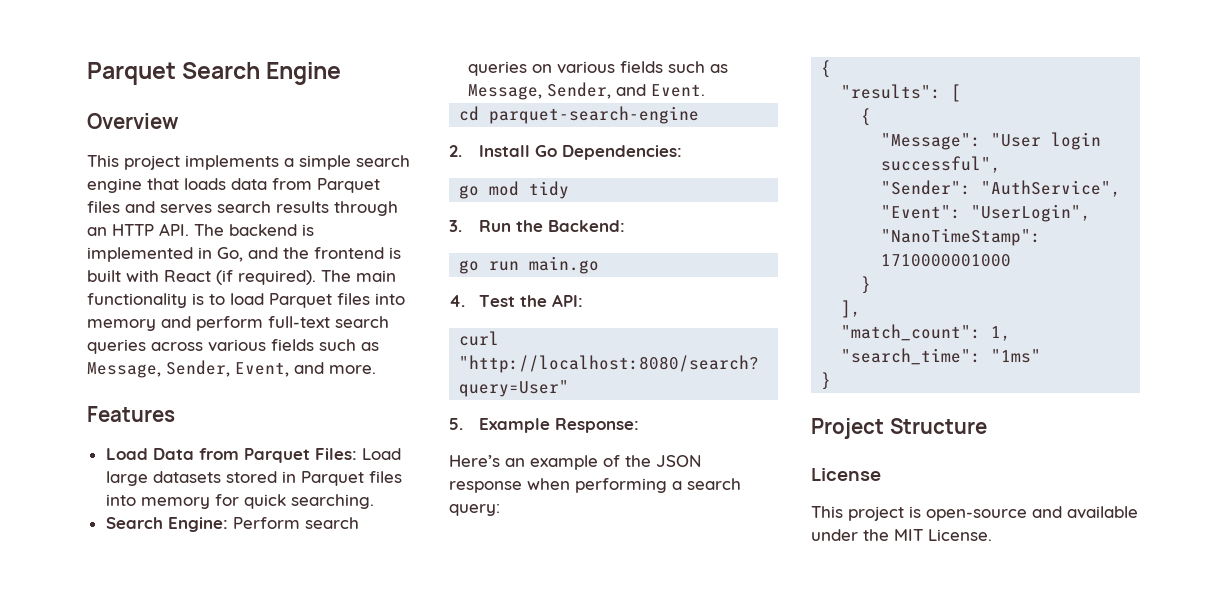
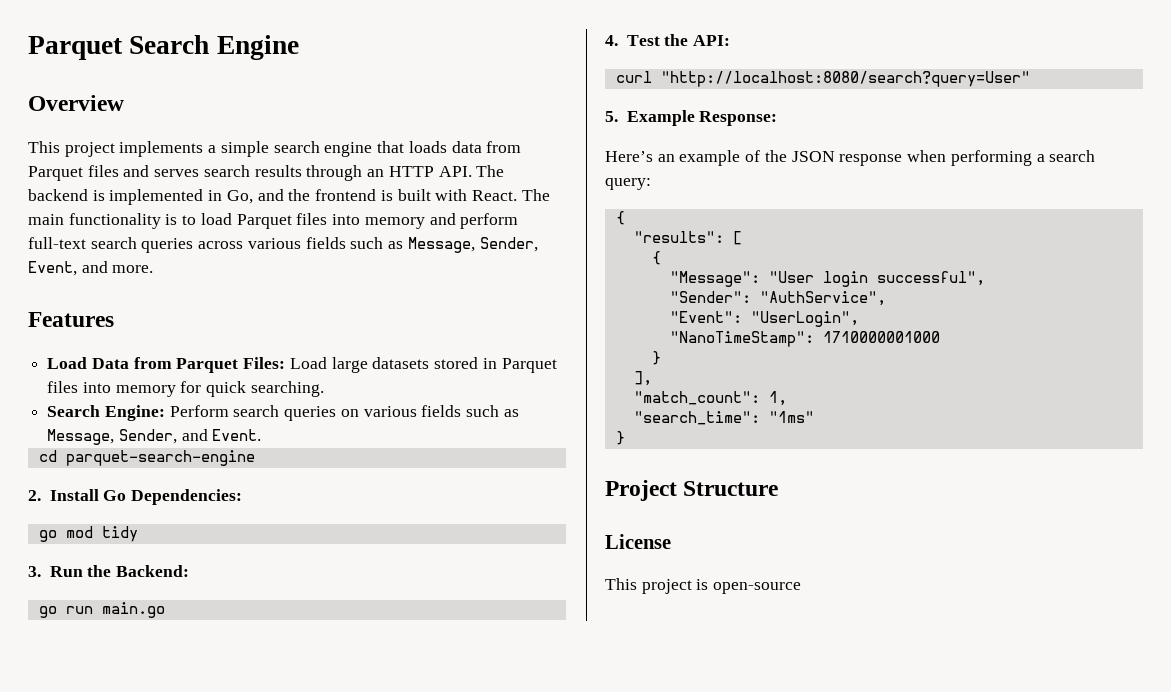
[164,270,316,285] React (if required). -> [471,190,517,201] React.
[1032,506,1138,519] [811,529,992,541] and available under the MIT License. -> (802, 588) none

